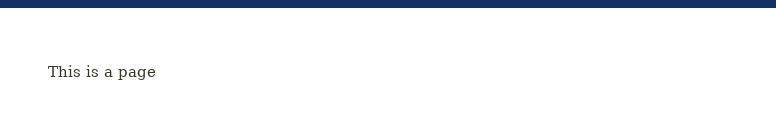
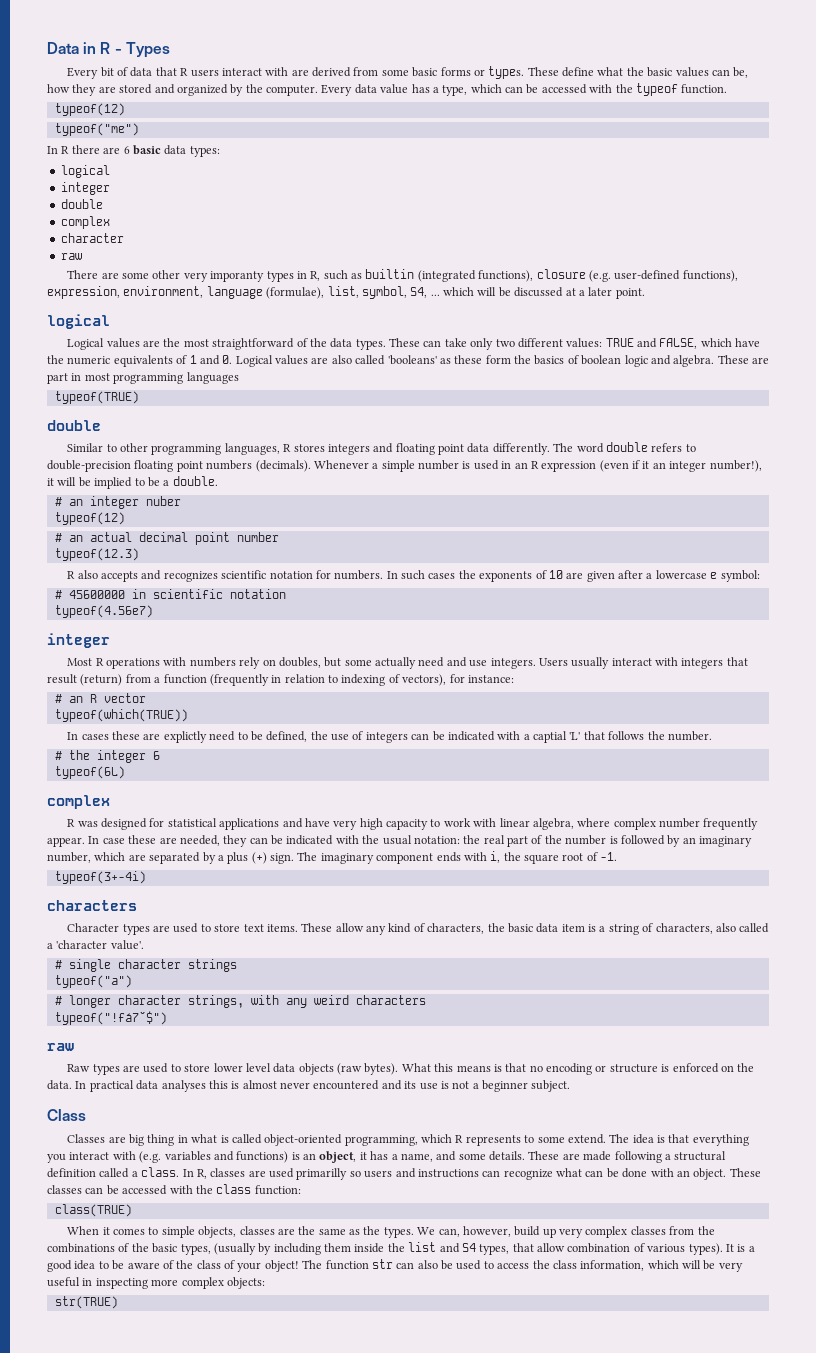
[48,65,156,80] This is a page -> [47,42,170,58] [67,66,749,79] [47,83,728,96] [54,103,125,116] [54,123,139,136] [47,145,220,157] [60,165,110,178] [60,182,110,195] [60,199,103,209] [60,216,110,229] [60,233,124,243] [60,253,82,260] [67,269,738,282] [47,286,645,299] [47,314,110,329] [67,338,761,350] [47,355,769,367] [47,372,239,384] [54,391,139,404] [47,420,101,431] [67,442,696,455] [47,460,762,472] [47,476,218,489] [54,496,181,509] [54,512,125,525] [54,532,279,545] [54,548,139,561] [67,570,760,582] [54,589,286,599] [54,605,153,618] [47,633,110,648] [67,657,748,669] [47,674,514,686] [54,693,146,703] [54,709,188,722] [67,731,712,743] [54,750,160,763] [54,766,125,779] [47,795,110,809] [67,818,759,830] [47,835,752,847] [47,851,618,864] [54,871,146,884] [47,900,137,911] [67,923,770,935] [47,940,144,950] [54,959,237,972] [54,975,132,988] [54,995,426,1008] [54,1011,167,1025] [47,1043,74,1051] [67,1063,755,1075] [47,1080,571,1092] [47,1109,86,1121] [67,1134,749,1146] [47,1151,727,1163] [47,1167,761,1180] [47,1184,301,1195] [54,1204,132,1217] [67,1226,715,1238] [47,1242,755,1255] [47,1259,743,1272] [47,1277,265,1289] [54,1296,118,1309] Data in R - Types // Every bit of data that R users interact with are derived from some basic forms or types. These define what the basic values can be, how they are stored and organized by the computer. Every data value has a type, which can be accessed with the typeof function. // typeof(12) // typeof("me") // In R there are 6 basic data types: // logical // integer // double // complex // character // raw // There are some other very imporanty types in R, such as builtin (integrated functions), closure (e.g. user-defined functions), expression, environment, language (formulae), list, symbol, S4, ... which will be discussed at a later point. // logical // Logical values are the most straightforward of the data types. These can take only two different values: TRUE and FALSE, which have the numeric equivalents of 1 and 0. Logical values are also called 'booleans' as these form the basics of boolean logic and algebra. These are part in most programming languages // typeof(TRUE) // double // Similar to other programming languages, R stores integers and floating point data differently. The word double refers to double-precision floating point numbers (decimals). Whenever a simple number is used in an R expression (even if it an integer number!), it will be implied to be a double. // # an integer nuber // typeof(12) // # an actual decimal point number // typeof(12.3) // R also accepts and recognizes scientific notation for numbers. In such cases the exponents of 10 are given after a lowercase e symbol: // # 45600000 in scientific notation // typeof(4.56e7) // integer // Most R operations with numbers rely on doubles, but some actually need and use integers. Users usually interact with integers that result (return) from a function (frequently in relation to indexing of vectors), for instance: // # an R vector // typeof(which(TRUE)) // In cases these are explictly need to be defined, the use of integers can be indicated with a captial 'L' that follows the number. // # the integer 6 // typeof(6L) // complex // R was designed for statistical applications and have very high capacity to work with linear algebra, where complex number frequently appear. In case these are needed, they can be indicated with the usual notation: the real part of the number is followed by an imaginary number, which are separated by a plus (+) sign. The imaginary component ends with i, the square root of -1. // typeof(3+-4i) // characters // Character types are used to store text items. These allow any kind of characters, the basic data item is a string of characters, also called a 'character value'. // # single character strings // typeof("a") // # longer character strings, with any weird characters // typeof("!fá7˘$") // raw // Raw types are used to store lower level data objects (raw bytes). What this means is that no encoding or structure is enforced on the data. In practical data analyses this is almost never encountered and its use is not a beginner subject. // Class // Classes are big thing in what is called object-oriented programming, which R represents to some extend. The idea is that everything you interact with (e.g. variables and functions) is an object, it has a name, and some details. These are made following a structural definition called a class. In R, classes are used primarilly so users and instructions can recognize what can be done with an object. These classes can be accessed with the class function: // class(TRUE) // When it comes to simple objects, classes are the same as the types. We can, however, build up very complex classes from the combinations of the basic types, (usually by including them inside the list and S4 types, that allow combination of various types). It is a good idea to be aware of the class of your object! The function str can also be used to access the class information, which will be very useful in inspecting more complex objects: // str(TRUE)

